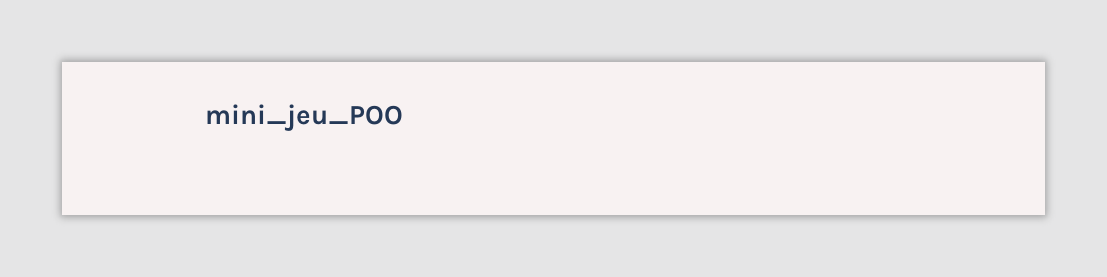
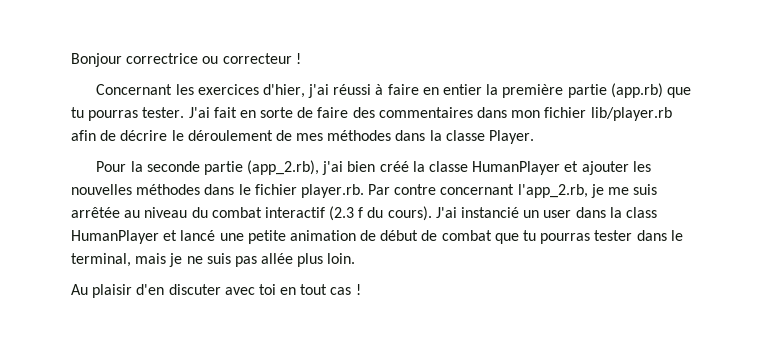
[205,104,403,131] mini_jeu_POO -> [71,53,301,67] [96,83,691,98] [71,107,672,121] [71,130,535,144] [96,160,651,175] [71,184,658,198] [71,206,657,221] [71,230,683,244] [71,253,356,267] [71,284,361,298] Bonjour correctrice ou correcteur ! // Concernant les exercices d'hier, j'ai réussi à faire en entier la première partie (app.rb) que tu pourras tester. J'ai fait en sorte de faire des commentaires dans mon fichier lib/player.rb afin de décrire le déroulement de mes méthodes dans la classe Player. // Pour la seconde partie (app_2.rb), j'ai bien créé la classe HumanPlayer et ajouter les nouvelles méthodes dans le fichier player.rb. Par contre concernant l'app_2.rb, je me suis arrêtée au niveau du combat interactif (2.3 f du cours). J'ai instancié un user dans la class HumanPlayer et lancé une petite animation de début de combat que tu pourras tester dans le terminal, mais je ne suis pas allée plus loin. // Au plaisir d'en discuter avec toi en tout cas !

